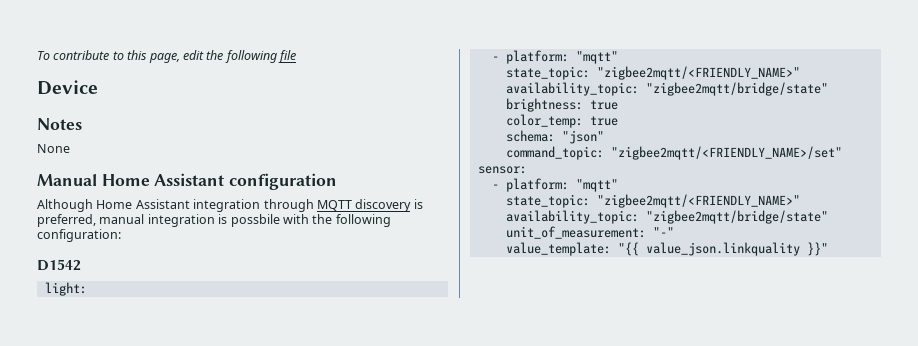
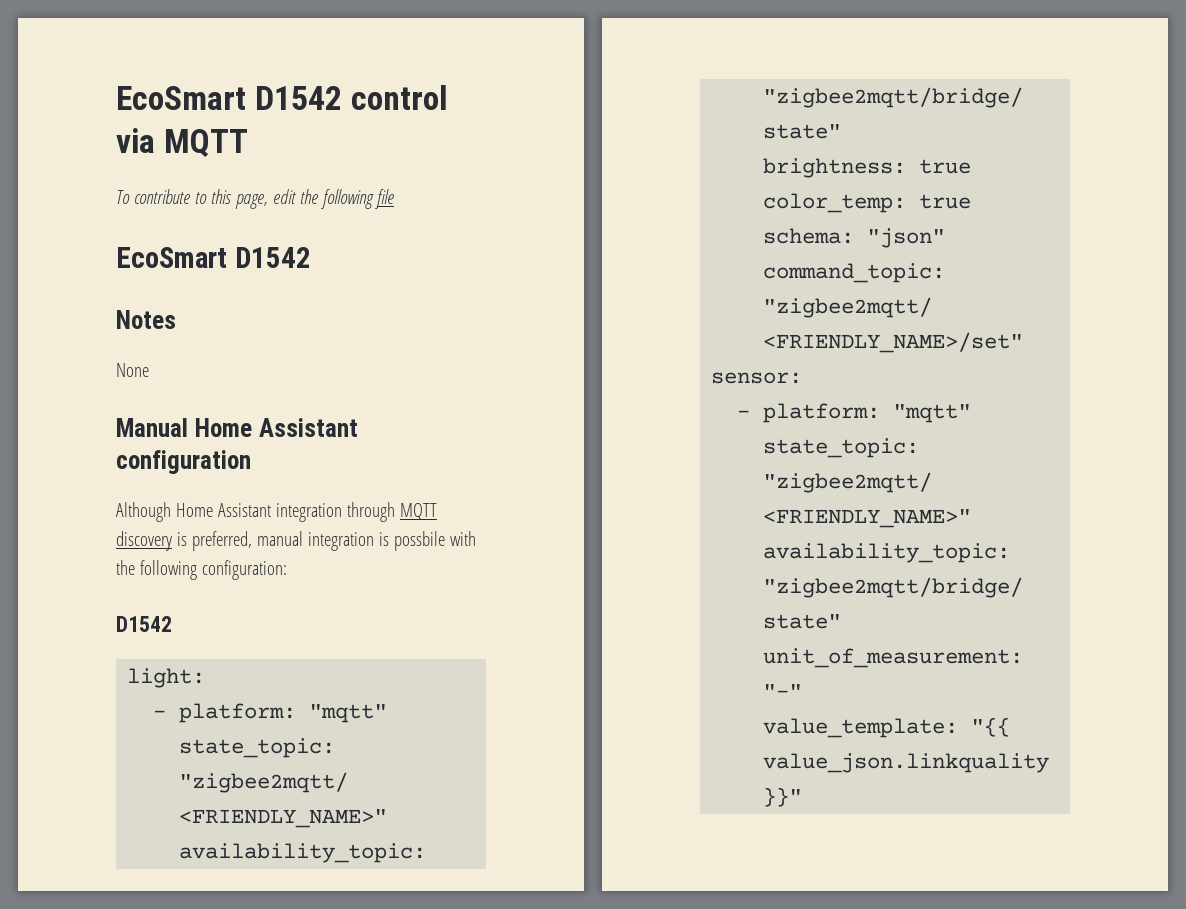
(37, 55) none -> [116,85,449,110] [116,128,249,157] EcoSmart D1542 control via MQTT //
[37,80,98,95] Device -> [116,247,311,268] EcoSmart D1542

